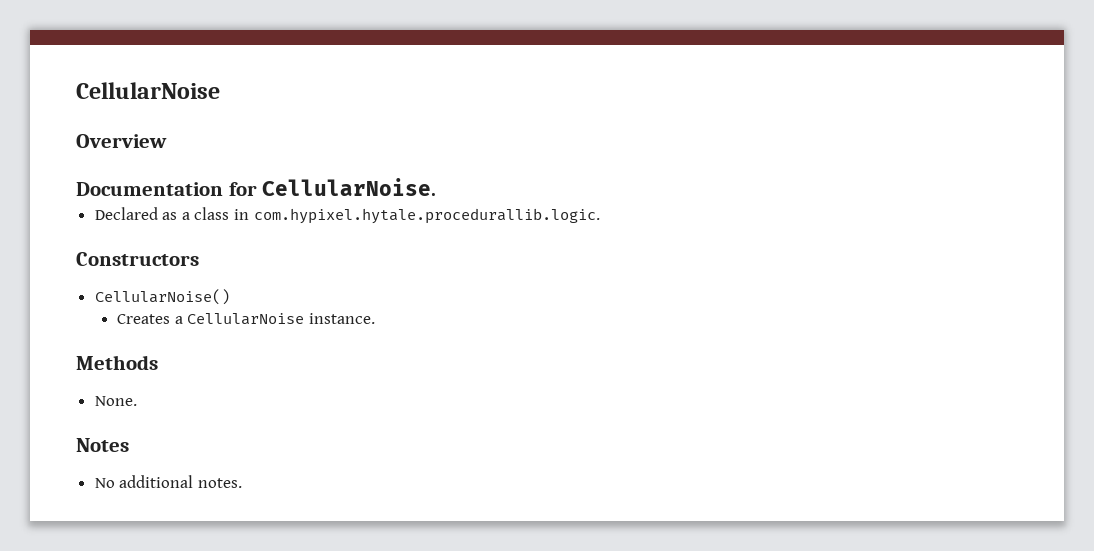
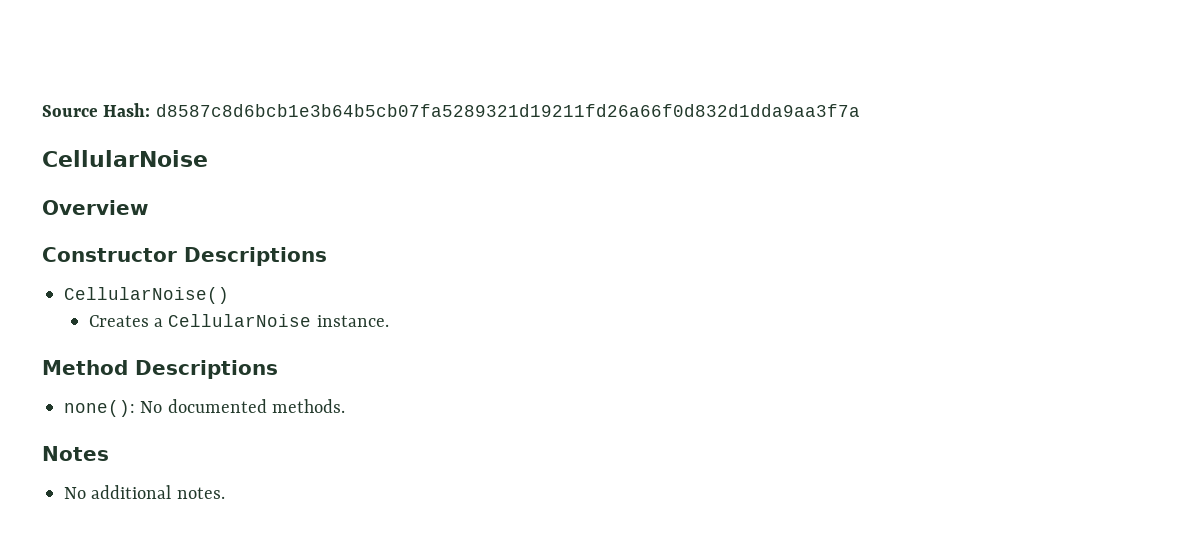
(76, 90) none -> [42,103,860,117] Source Hash: d8587c8d6bcb1e3b64b5cb07fa5289321d19211fd26a66f0d832d1dda9aa3f7a //
[76,178,437,196] [94,207,600,224] [76,252,199,266] Documentation for CellularNoise. // Declared as a class in com.hypixel.hytale.procedurallib.logic. // Constructors -> [42,247,327,266] Constructor Descriptions
[76,355,158,370] [94,396,137,406] Methods // None. -> [42,360,278,379] [64,399,346,417] Method Descriptions // none(): No documented methods.

